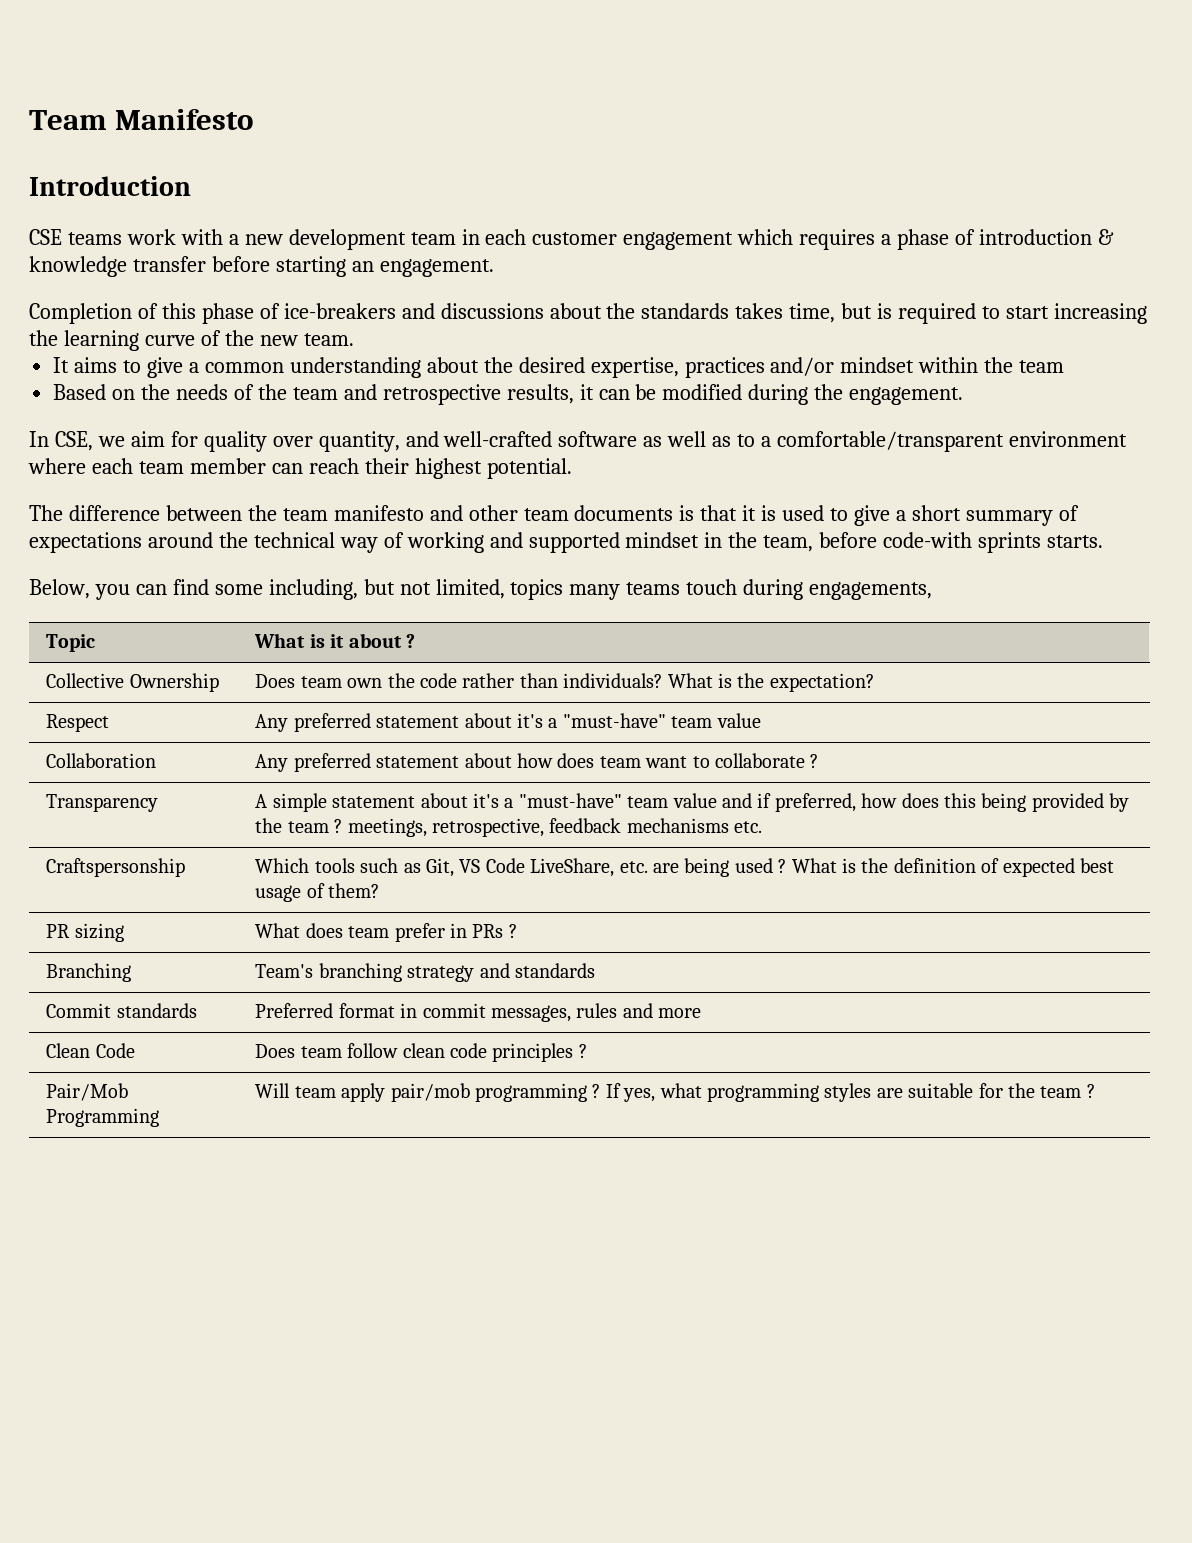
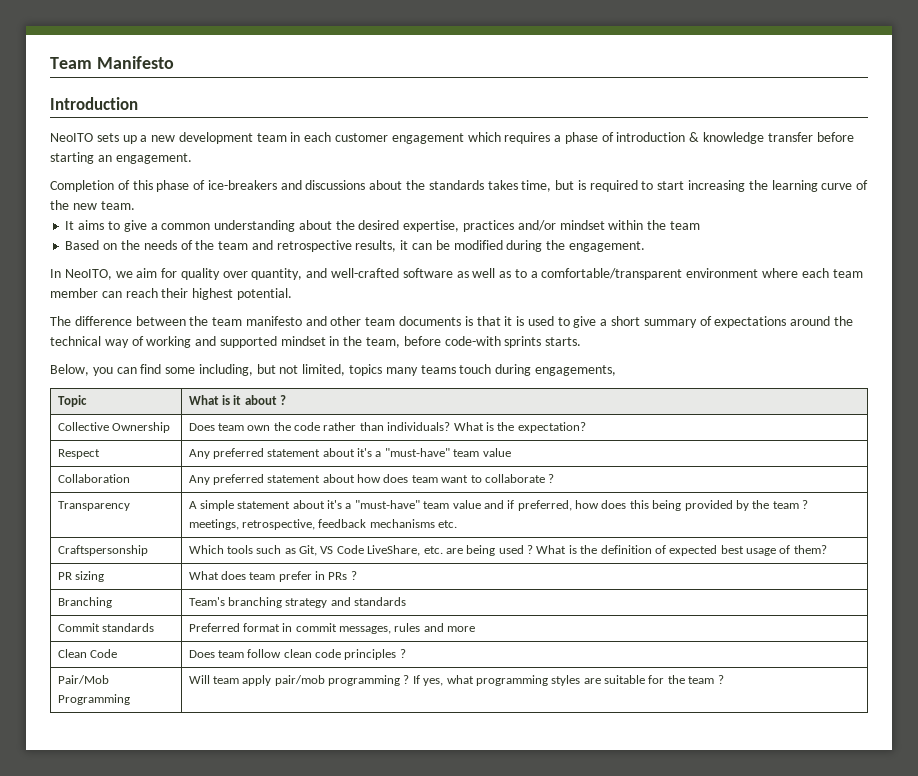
[29,229,223,245] CSE teams work with -> [50,133,137,144] NeoITO sets up
[54,431,93,451] CSE, -> [64,269,112,280] NeoITO,

